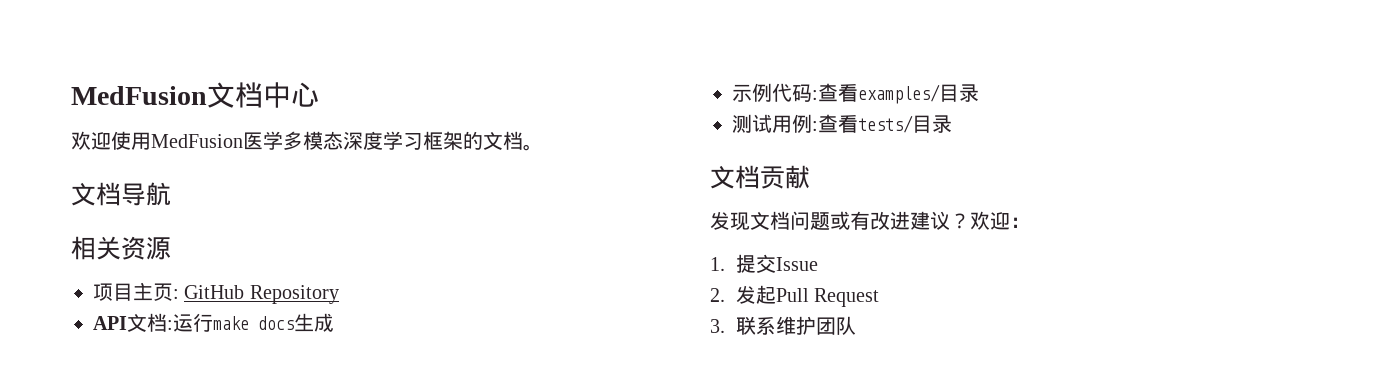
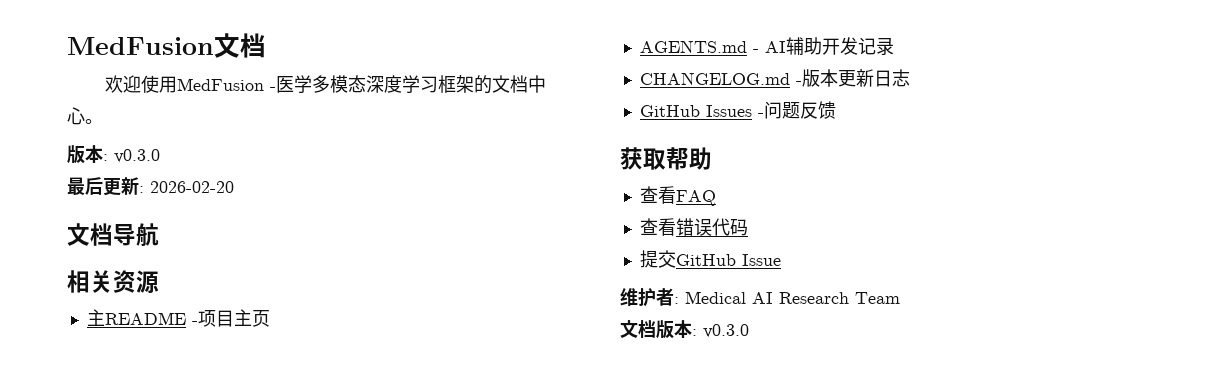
[263,82,319,108] 中心 -> (266, 45) none
(243, 141) none -> [270,87,277,91] -
(523, 140) none -> [528,75,547,93] [67,107,85,125] 中心
(543, 147) none -> [67,145,160,164] [67,177,234,196] // 版本: v0.3.0 // 最后更新: 2026-02-20
(171, 248) none -> [86,309,198,326] 主README -
[173,285,339,304] [93,313,334,332] [732,83,979,104] [732,114,952,133] [710,165,810,189] [710,211,1030,231] [710,254,818,273] [710,285,879,307] [710,316,856,335] : GitHub Repository // API文档:运行make docs生成 // 示例代码:查看examples/目录 // 测试用例:查看tests/目录 // 文档贡献 // 发现文档问题或有改进建议？欢迎： // 1.提交Issue // 2.发起Pull Request // 3.联系维护团队 -> [639,37,894,55] [639,69,910,87] [639,101,836,119] [620,147,712,170] [639,186,716,206] [639,218,748,236] [639,250,781,268] [620,288,900,307] [620,320,749,339] // AGENTS.md - AI辅助开发记录 // CHANGELOG.md -版本更新日志 // GitHub Issues -问题反馈 // 获取帮助 // 查看FAQ // 查看错误代码 // 提交GitHub Issue // 维护者: Medical AI Research Team // 文档版本: v0.3.0

